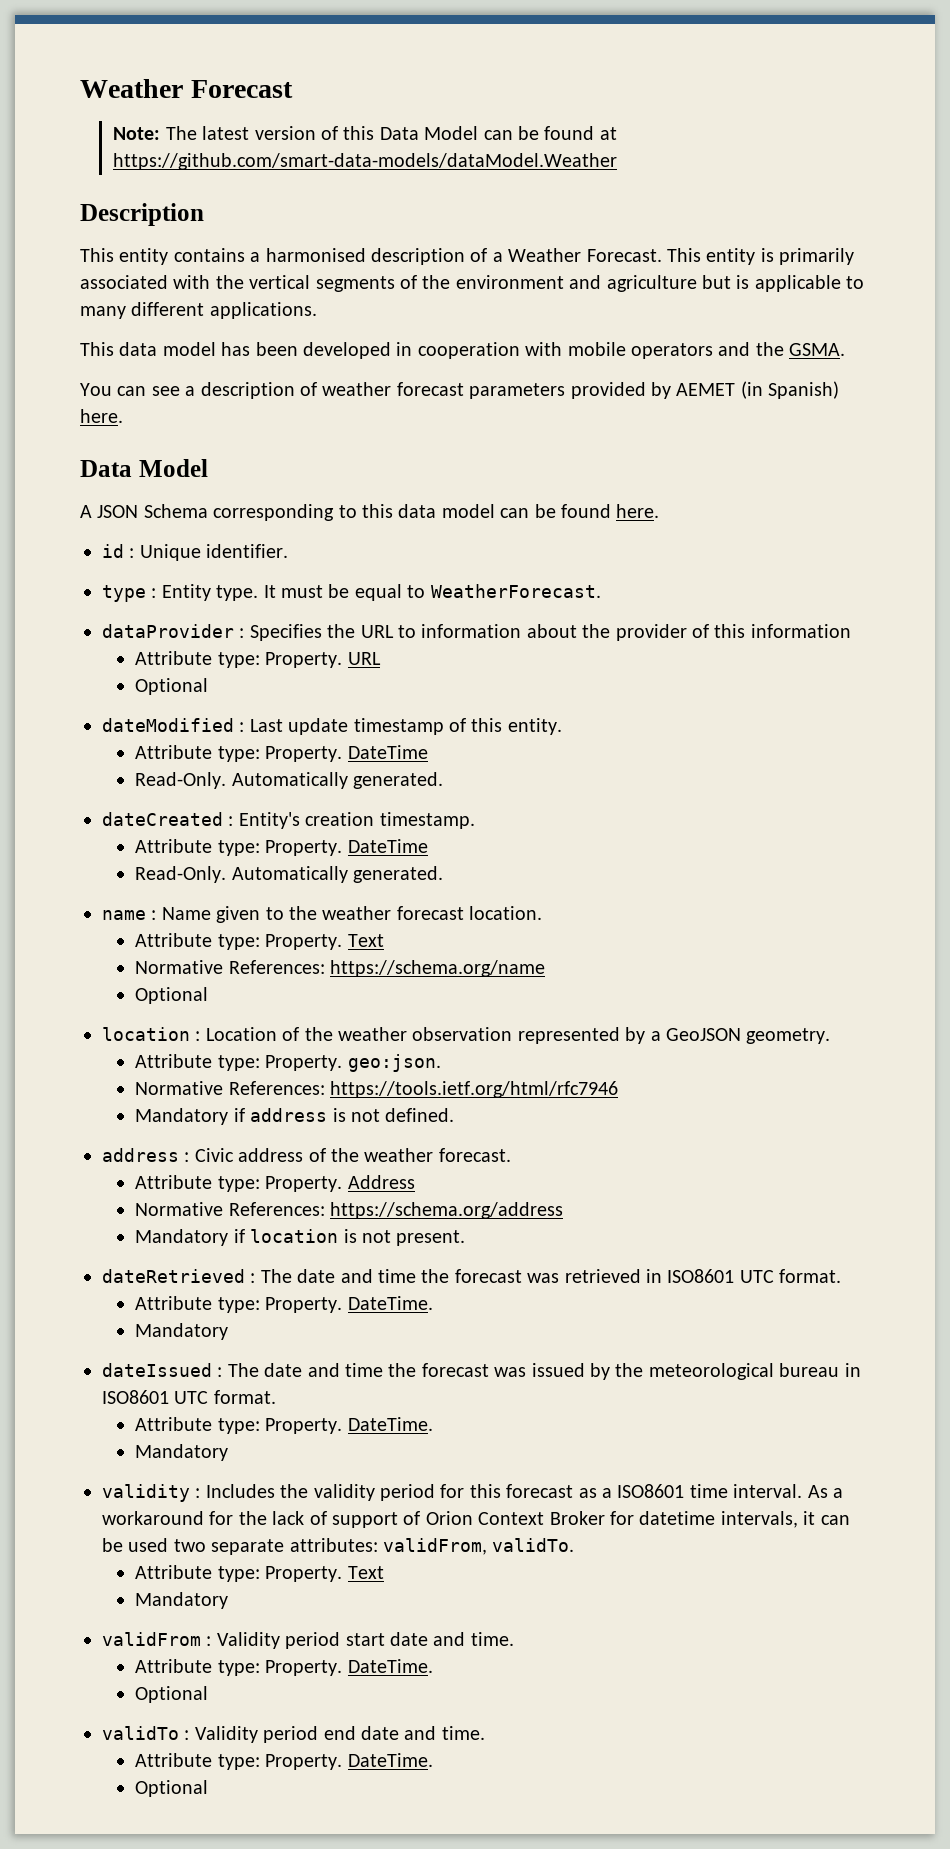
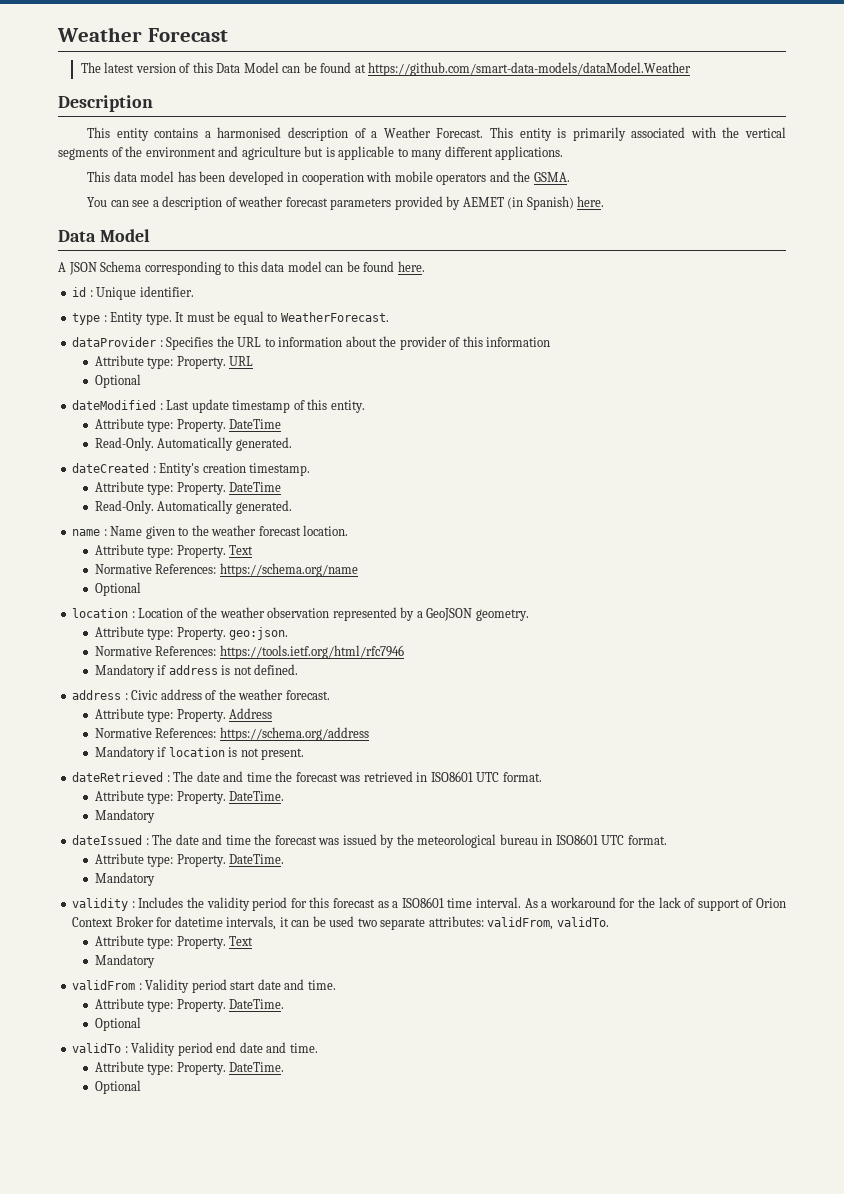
[113,127,161,140] Note: -> (228, 35) none

